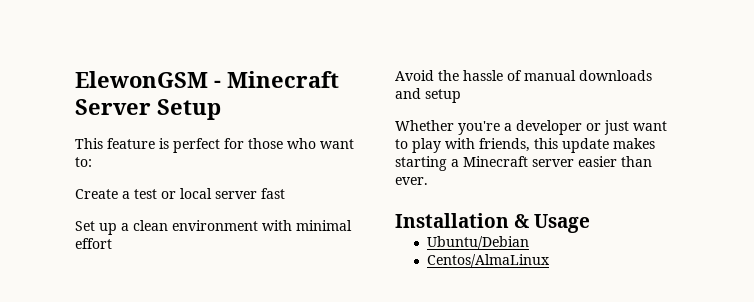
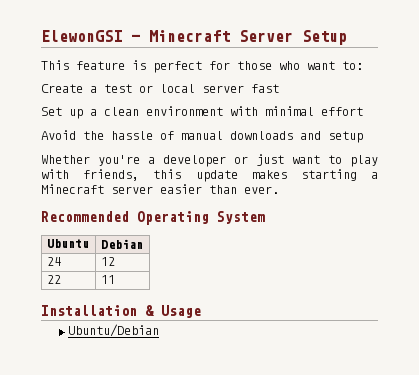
[75,71,208,88] ElewonGSM -> [41,30,122,42] ElewonGSI
(428, 181) none -> [41,211,265,225] [46,239,89,248] [100,239,143,249] [46,257,61,266] [100,257,115,266] [46,275,61,284] [100,275,115,284] // Recommended Operating System // Ubuntu | Debian // 24 | 12 // 22 | 11
[426,254,550,267] // Centos/AlmaLinux -> (160, 330) none

